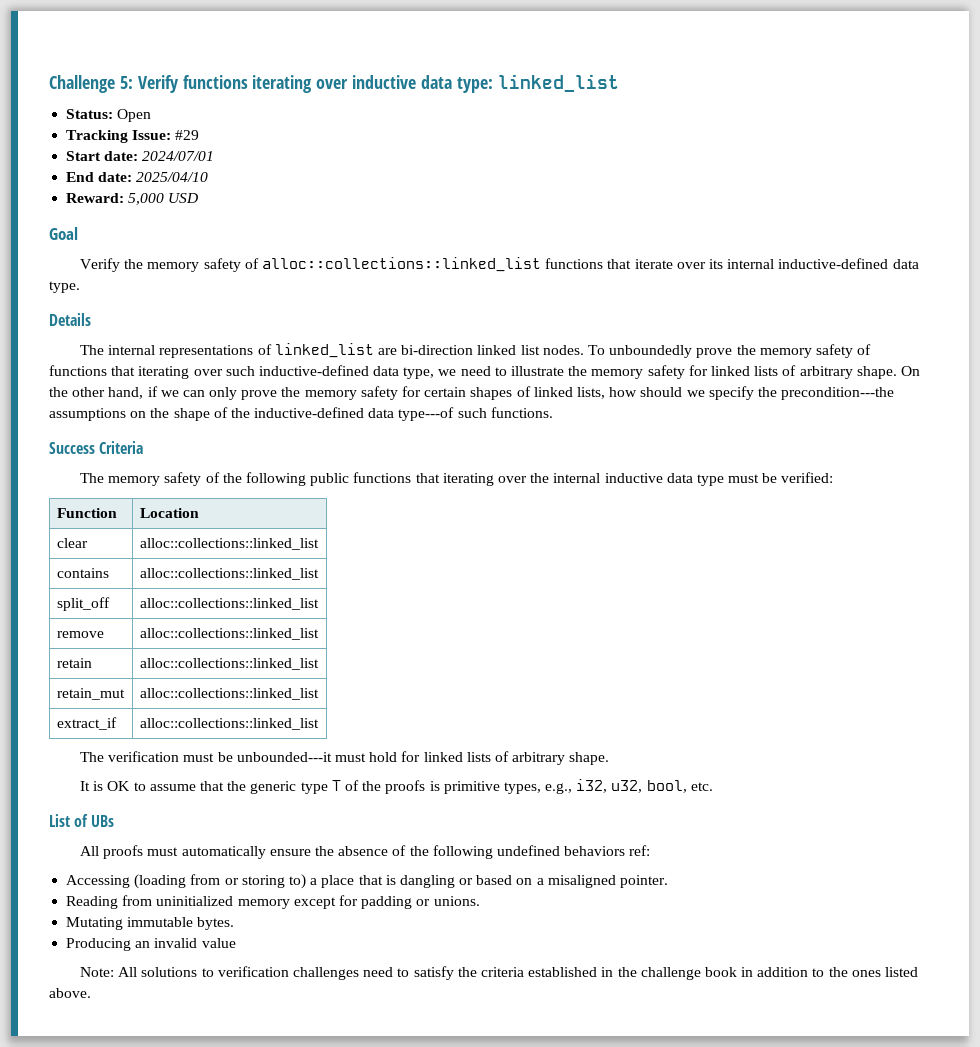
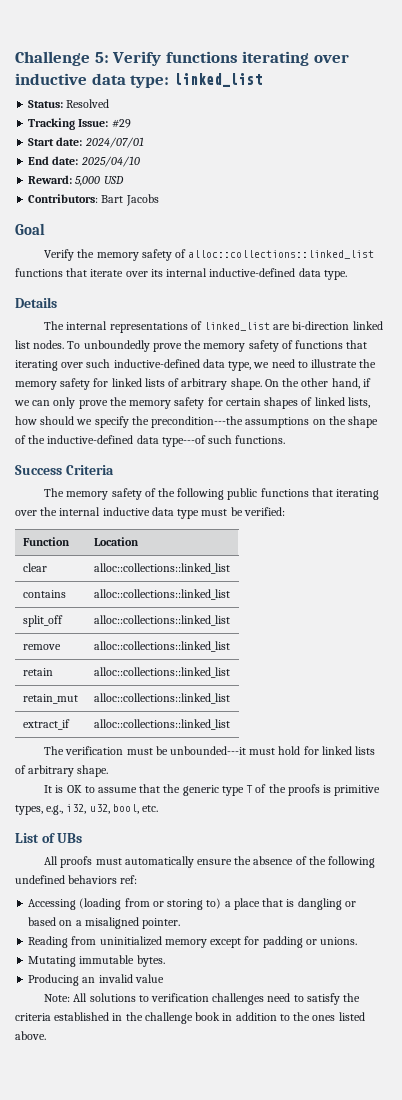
[117,109,152,122] Open -> [66,99,110,108] Resolved
(199, 198) none -> [28,194,159,206] // Contributors: Bart Jacobs

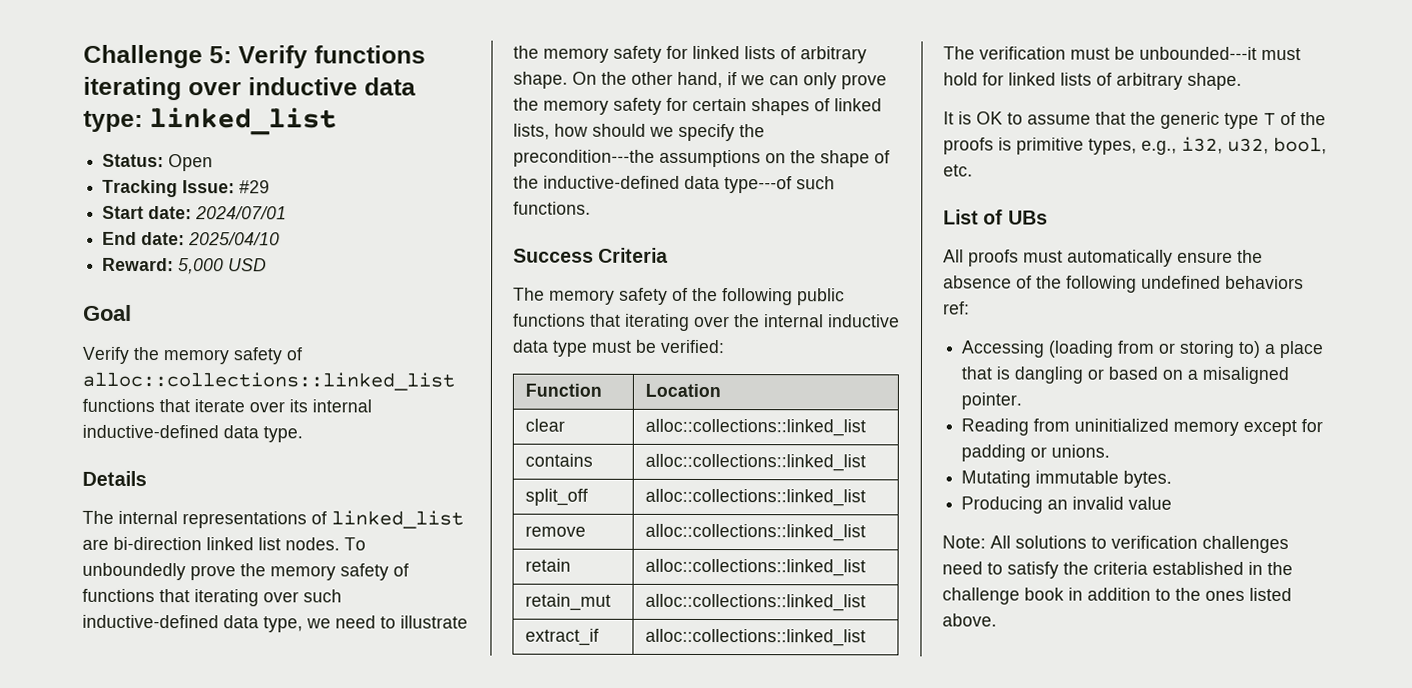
[66,99,110,108] Resolved -> [168,154,214,172] Open
[28,194,159,206] // Contributors: Bart Jacobs -> (268, 265) none

